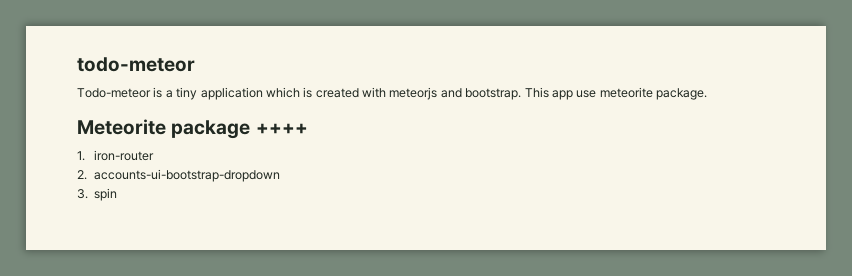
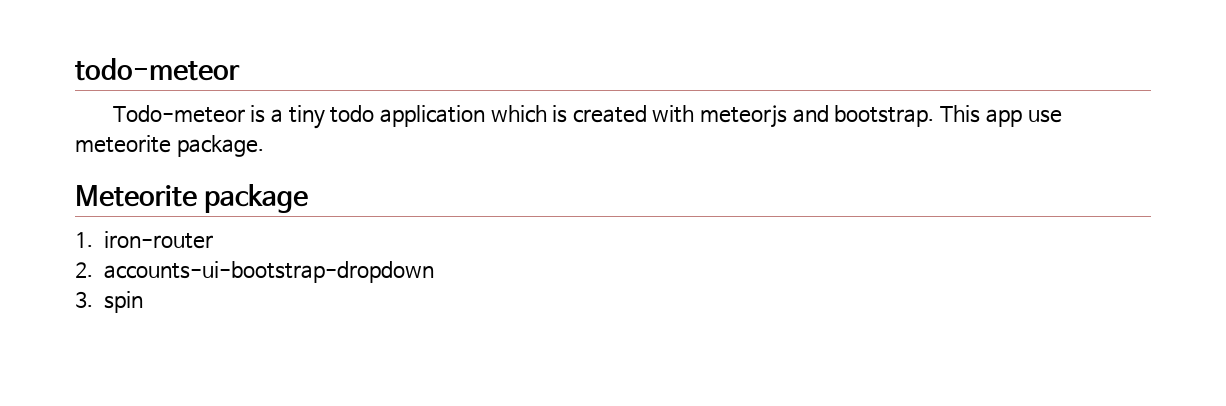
(198, 93) none -> [330,105,375,123] todo
[255,123,308,134] ++++ -> (309, 198) none

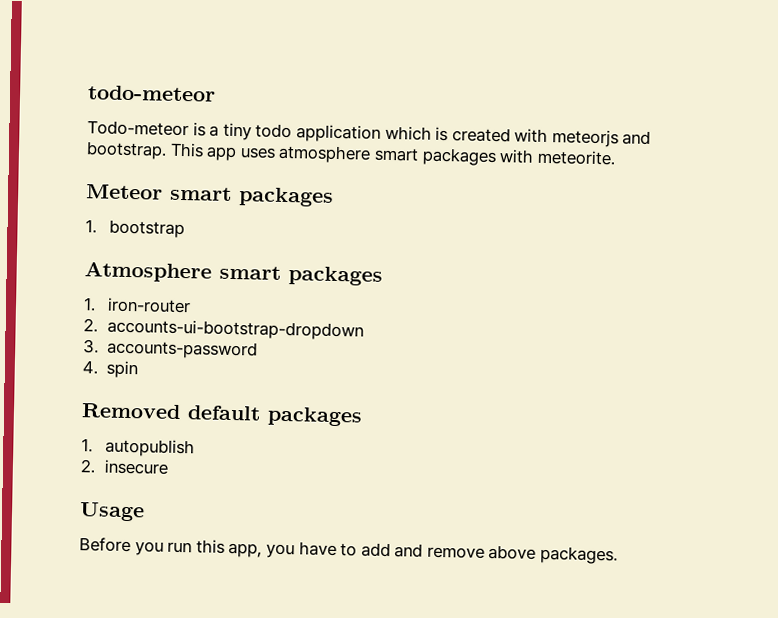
[1027,109,1062,123] [75,135,264,157] [75,184,309,213] use meteorite package. // Meteorite package -> [239,144,616,167] [86,184,334,207] [85,219,186,239] [84,261,383,286] uses atmosphere smart packages with meteorite. // Meteor smart packages // 1. bootstrap // Atmosphere smart packages
(93, 299) none -> [107,339,259,360] [82,360,98,375] accounts-password // 4.
(144, 302) none -> [81,403,363,427] [81,438,196,458] [80,459,170,475] [79,502,145,522] [79,537,619,565] // Removed default packages // 1. autopublish // 2. insecure // Usage // Before you run this app, you have to add and remove above packages.

